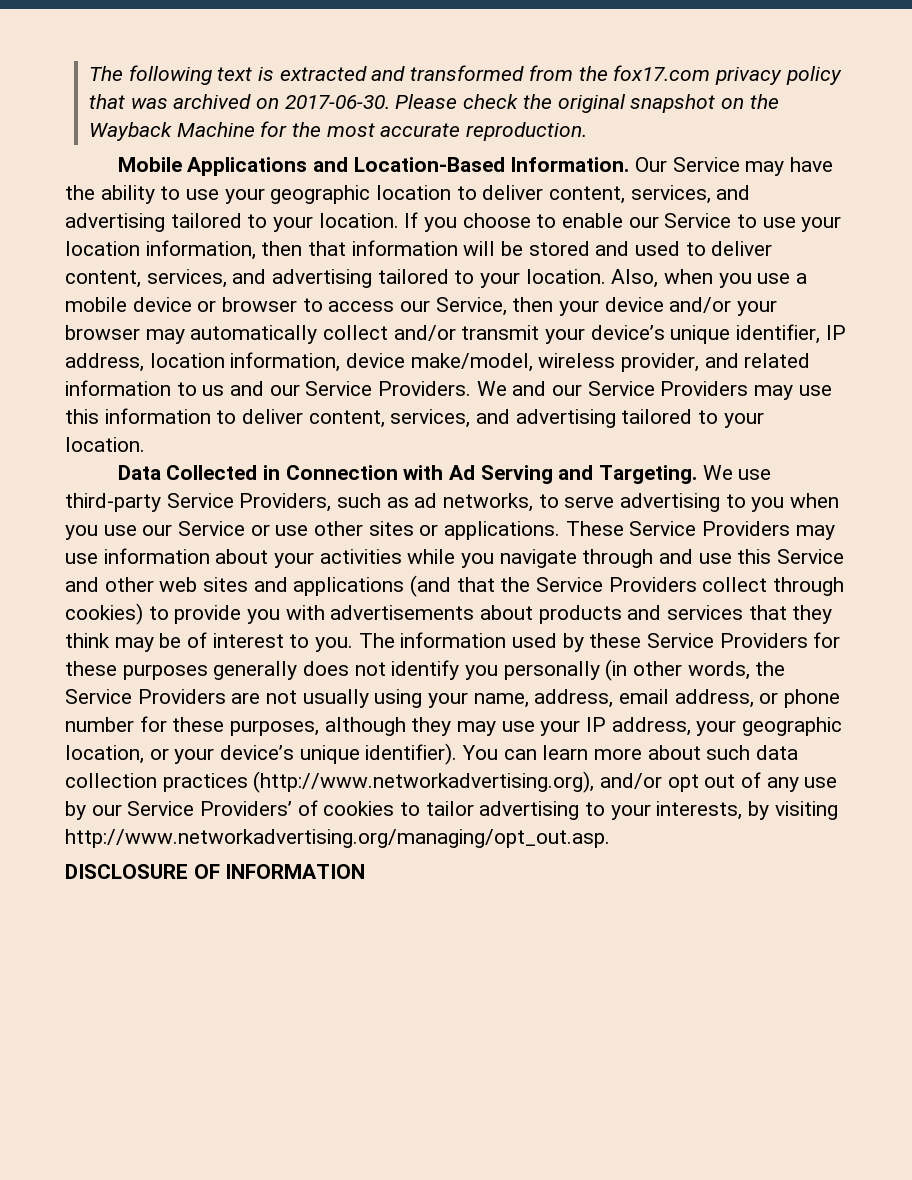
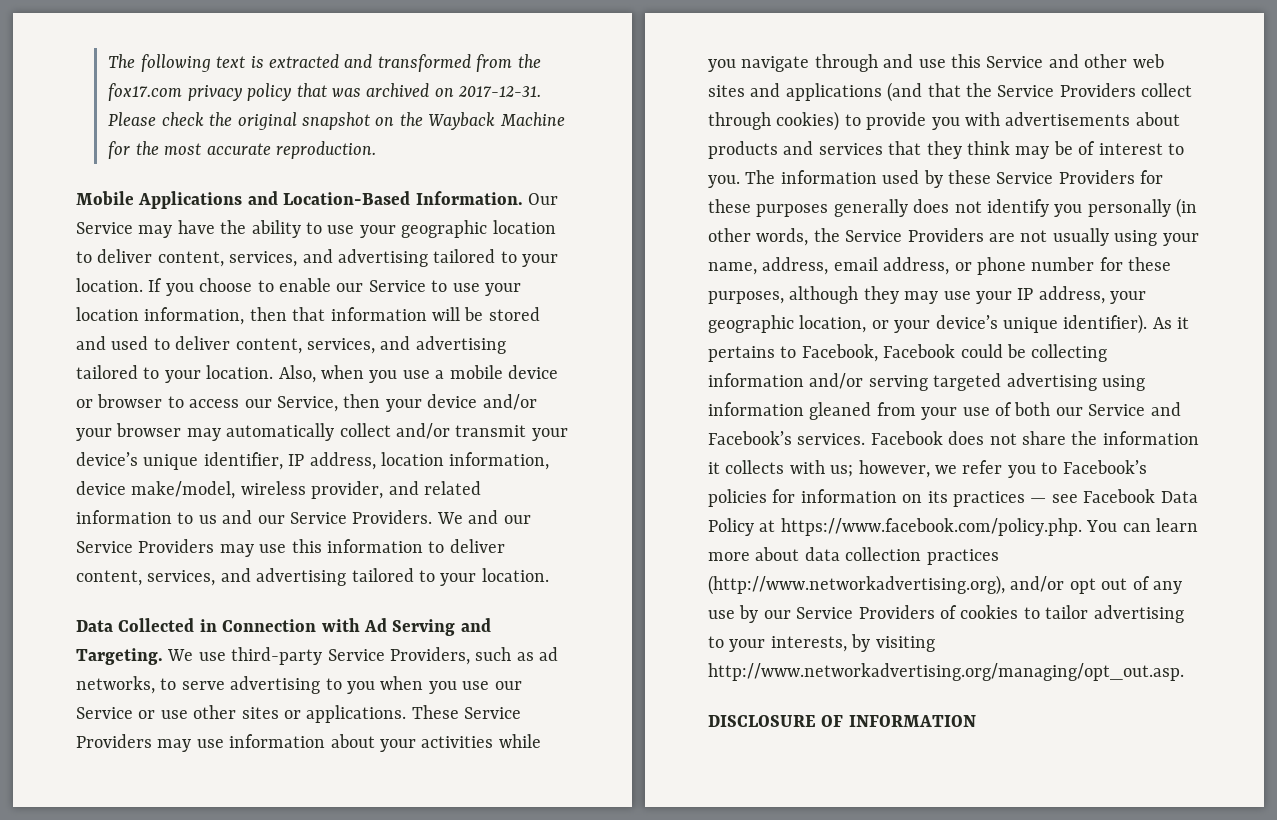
[284,95,390,109] 2017-06-30. -> [458,86,542,97] 2017-12-31.
(458, 754) none -> [1152,317,1190,329] [708,344,1108,362] [708,373,1145,391] [708,402,1181,420] [708,431,1199,445] [708,460,1147,478] [708,489,1198,507] [708,518,1082,536] As it pertains to Facebook, Facebook could be collecting information and/or serving targeted advertising using information gleaned from your use of both our Service and Facebook’s services. Facebook does not share the information it collects with us; however, we refer you to Facebook’s policies for information on its practices — see Facebook Data Policy at https://www.facebook.com/policy.php.
[706,745,751,760] such -> (800, 554) none
[200,801,293,816] Providers’ -> [858,605,935,619] Providers

